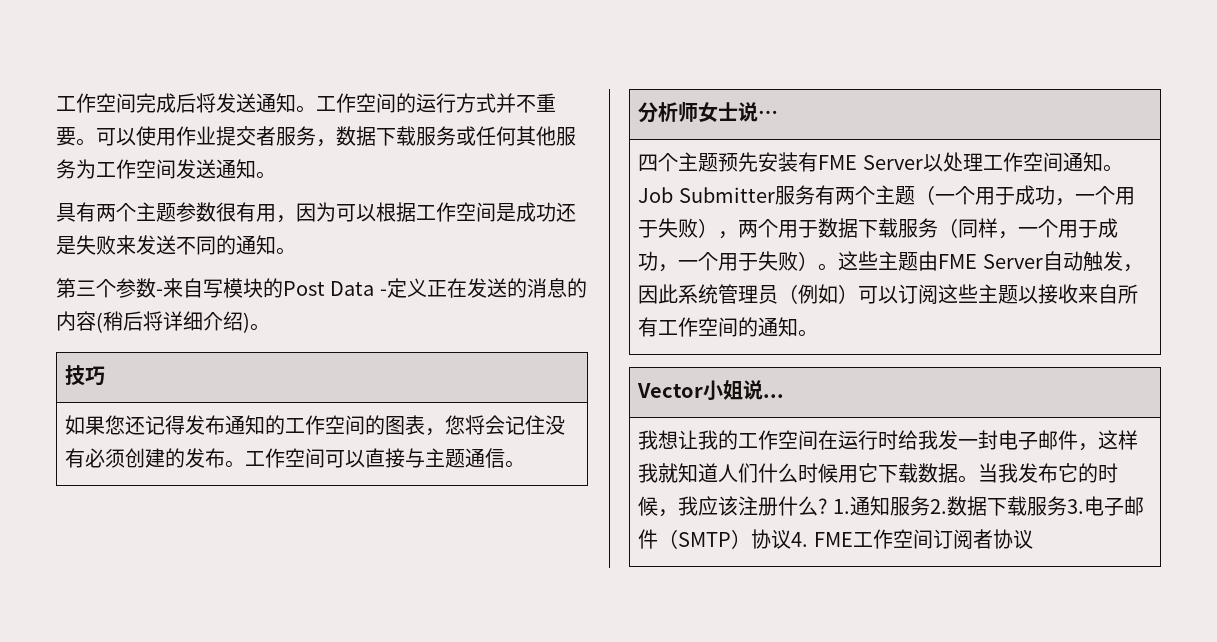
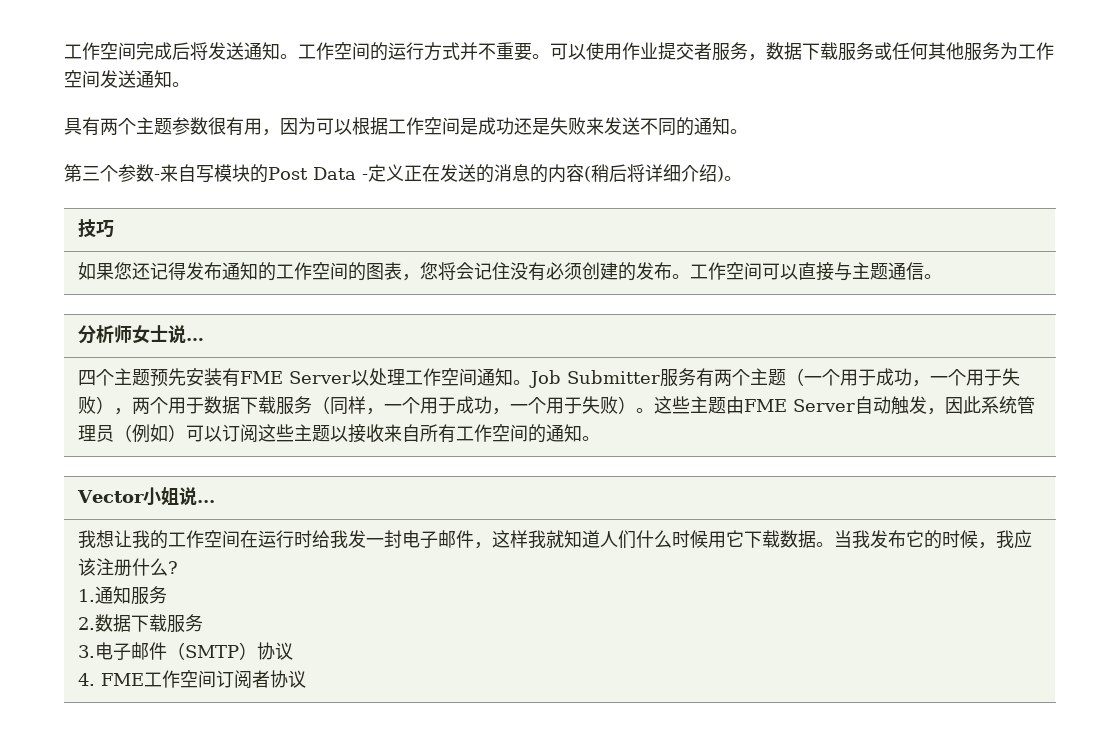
(828, 506) none -> (178, 567) //
(930, 506) none -> (167, 595) //
(1067, 506) none -> (203, 623) //
(792, 539) none -> (293, 651) //

